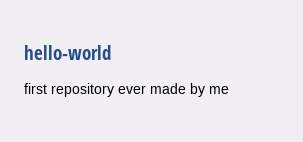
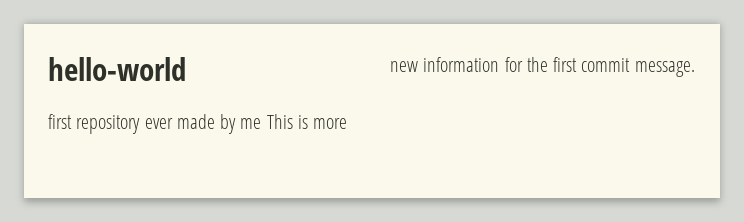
(229, 90) none -> [266,114,348,129] [390,57,695,77] This is more new information for the first commit message.

